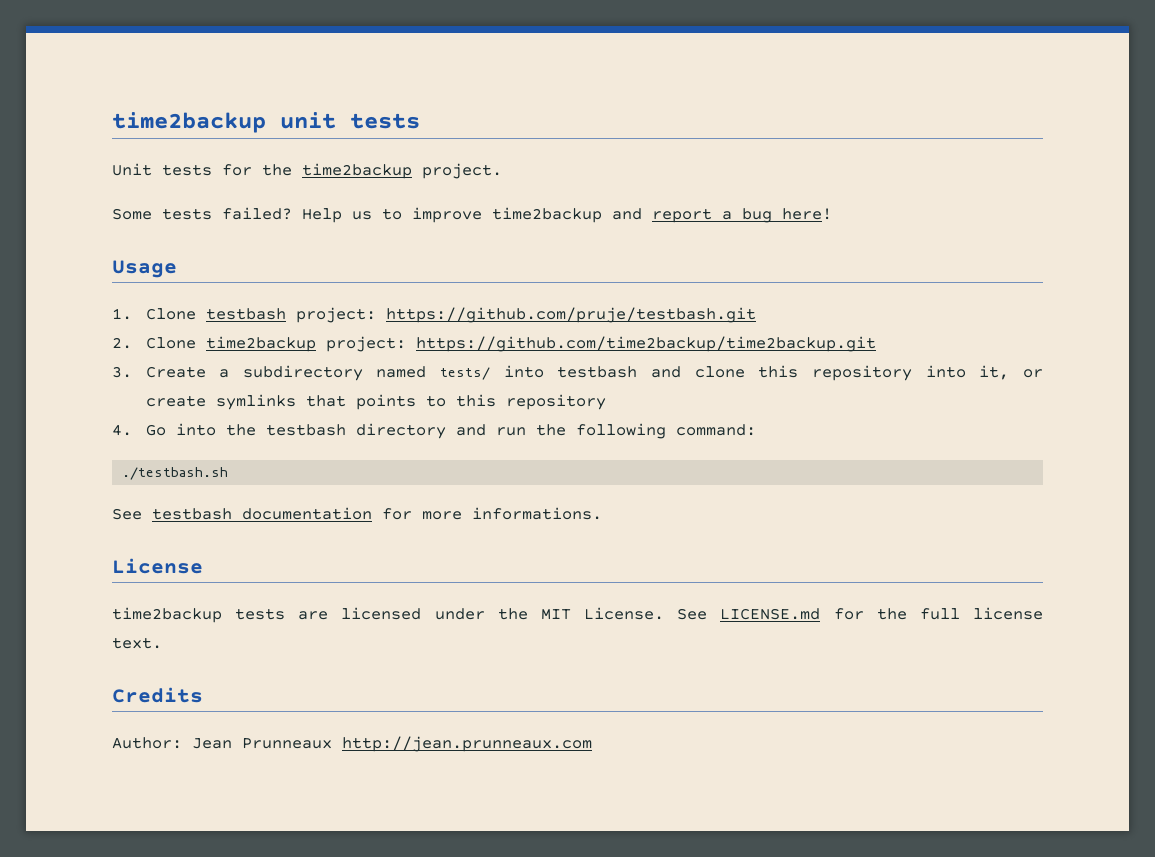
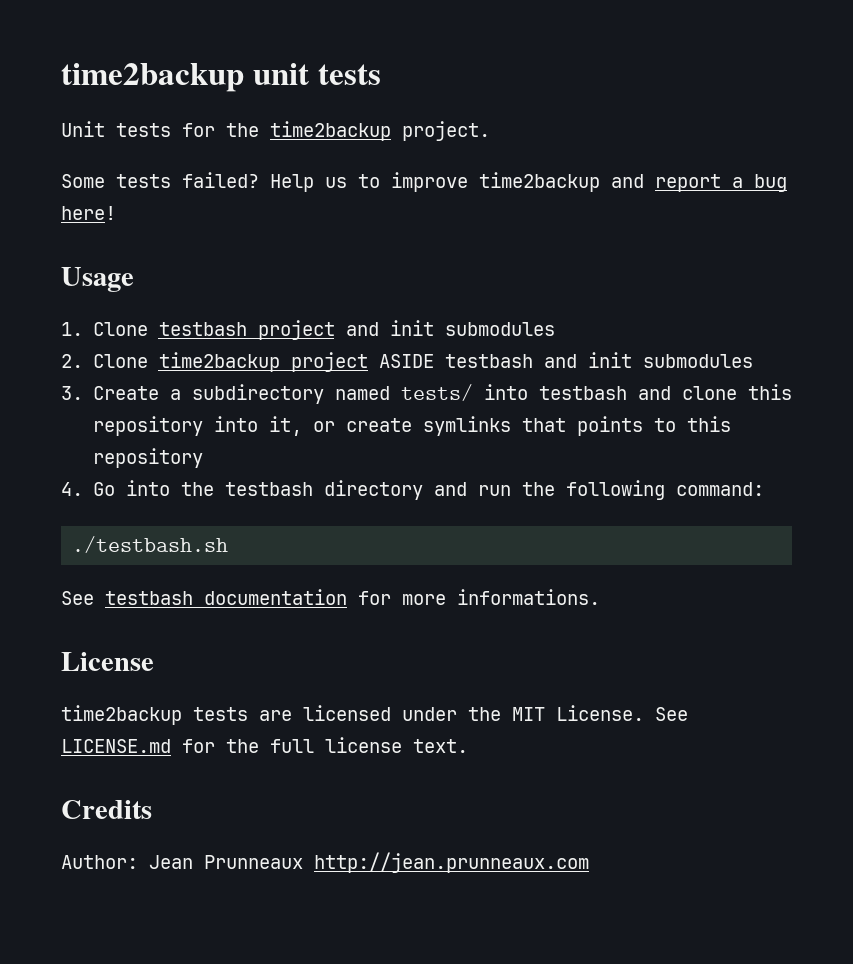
[295,307,756,323] project: https://github.com/pruje/testbash.git -> [257,320,555,340] project and init submodules
[325,336,876,352] project: https://github.com/time2backup/time2backup.git -> [290,352,753,372] project ASIDE testbash and init submodules

